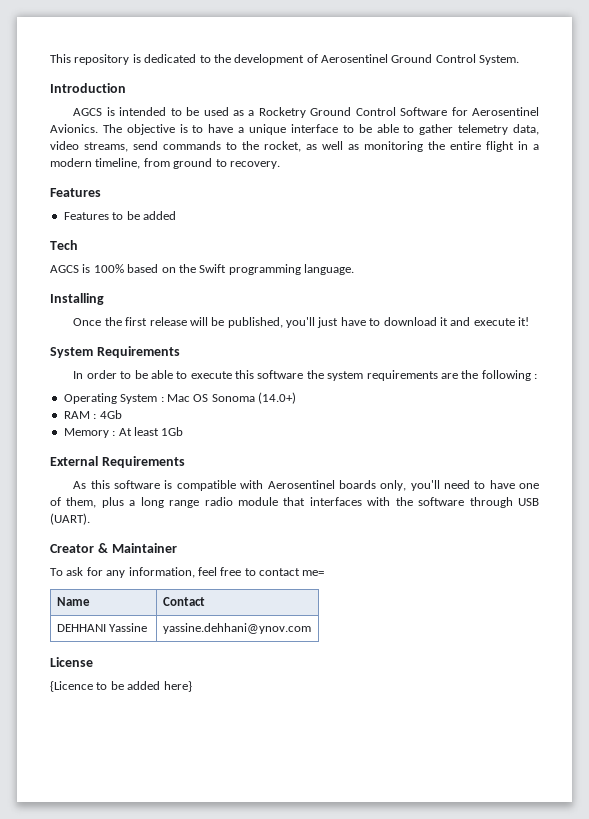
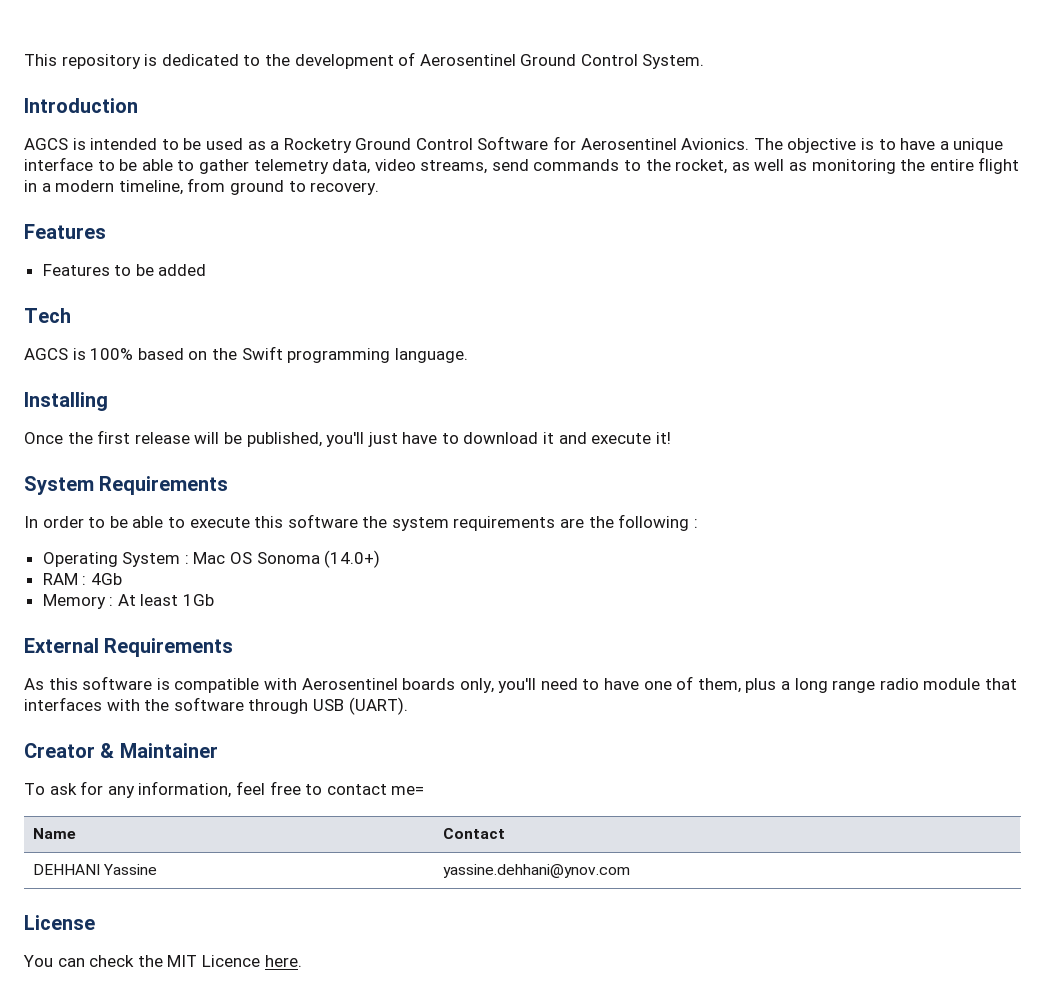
[50,681,192,692] {Licence to be added here} -> [23,955,302,967] You can check the MIT Licence here.

